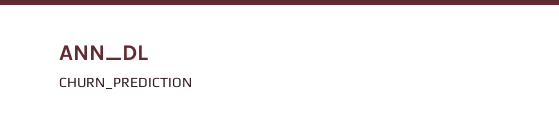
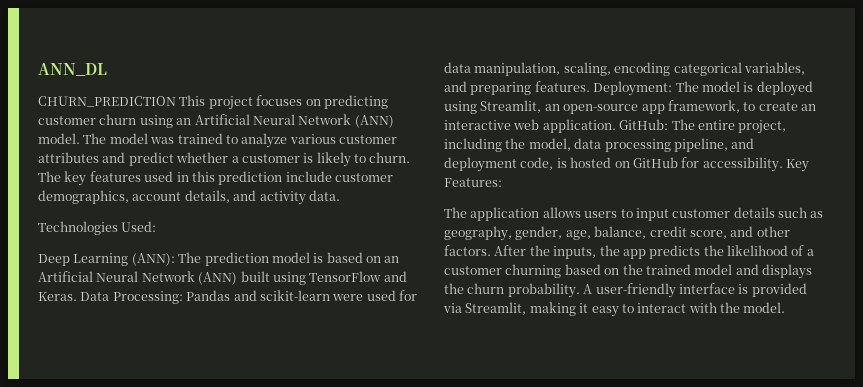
(192, 83) none -> [179,95,388,110] [38,114,394,128] [38,133,397,148] [38,152,411,167] [38,171,393,186] [38,190,340,205] [38,221,157,235] [38,252,400,266] [38,271,407,285] [38,290,417,304] [444,62,805,76] [444,81,813,96] [444,100,816,114] [444,119,787,134] [444,138,755,152] [444,157,809,172] [444,178,502,187] [444,207,824,221] [444,226,790,241] [444,245,814,259] [444,264,812,279] [444,283,807,298] [443,302,786,317] This project focuses on predicting customer churn using an Artificial Neural Network (ANN) model. The model was trained to analyze various customer attributes and predict whether a customer is likely to churn. The key features used in this prediction include customer demographics, account details, and activity data. // Technologies Used: // Deep Learning (ANN): The prediction model is based on an Artificial Neural Network (ANN) built using TensorFlow and Keras. Data Processing: Pandas and scikit-learn were used for data manipulation, scaling, encoding categorical variables, and preparing features. Deployment: The model is deployed using Streamlit, an open-source app framework, to create an interactive web application. GitHub: The entire project, including the model, data processing pipeline, and deployment code, is hosted on GitHub for accessibility. Key Features: // The application allows users to input customer details such as geography, gender, age, balance, credit score, and other factors. After the inputs, the app predicts the likelihood of a customer churning based on the trained model and displays the churn probability. A user-friendly interface is provided via Streamlit, making it easy to interact with the model.

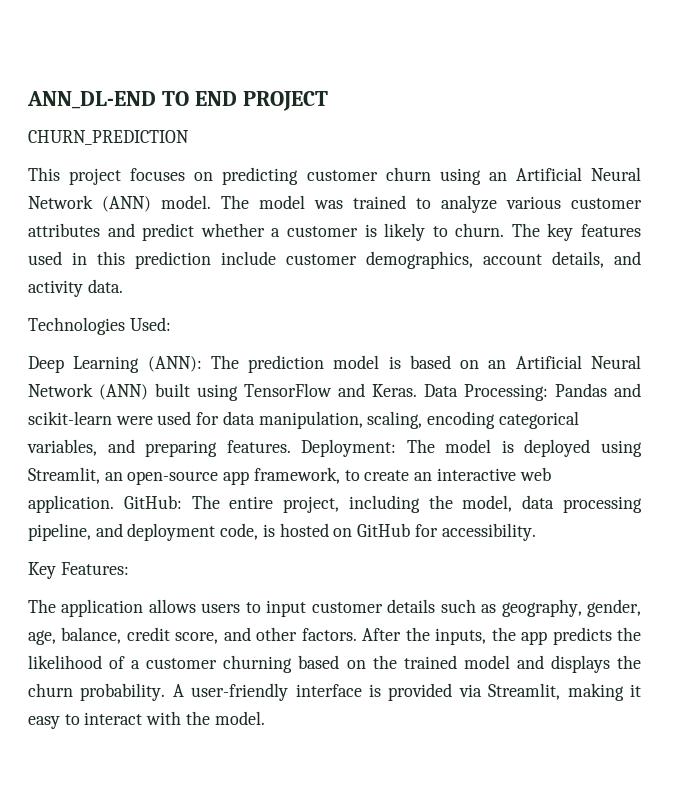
[38,63,107,76] ANN_DL -> [27,91,328,111] ANN_DL-END TO END PROJECT
(176, 101) none -> (189, 137) //
(783, 164) none -> (536, 532) //

